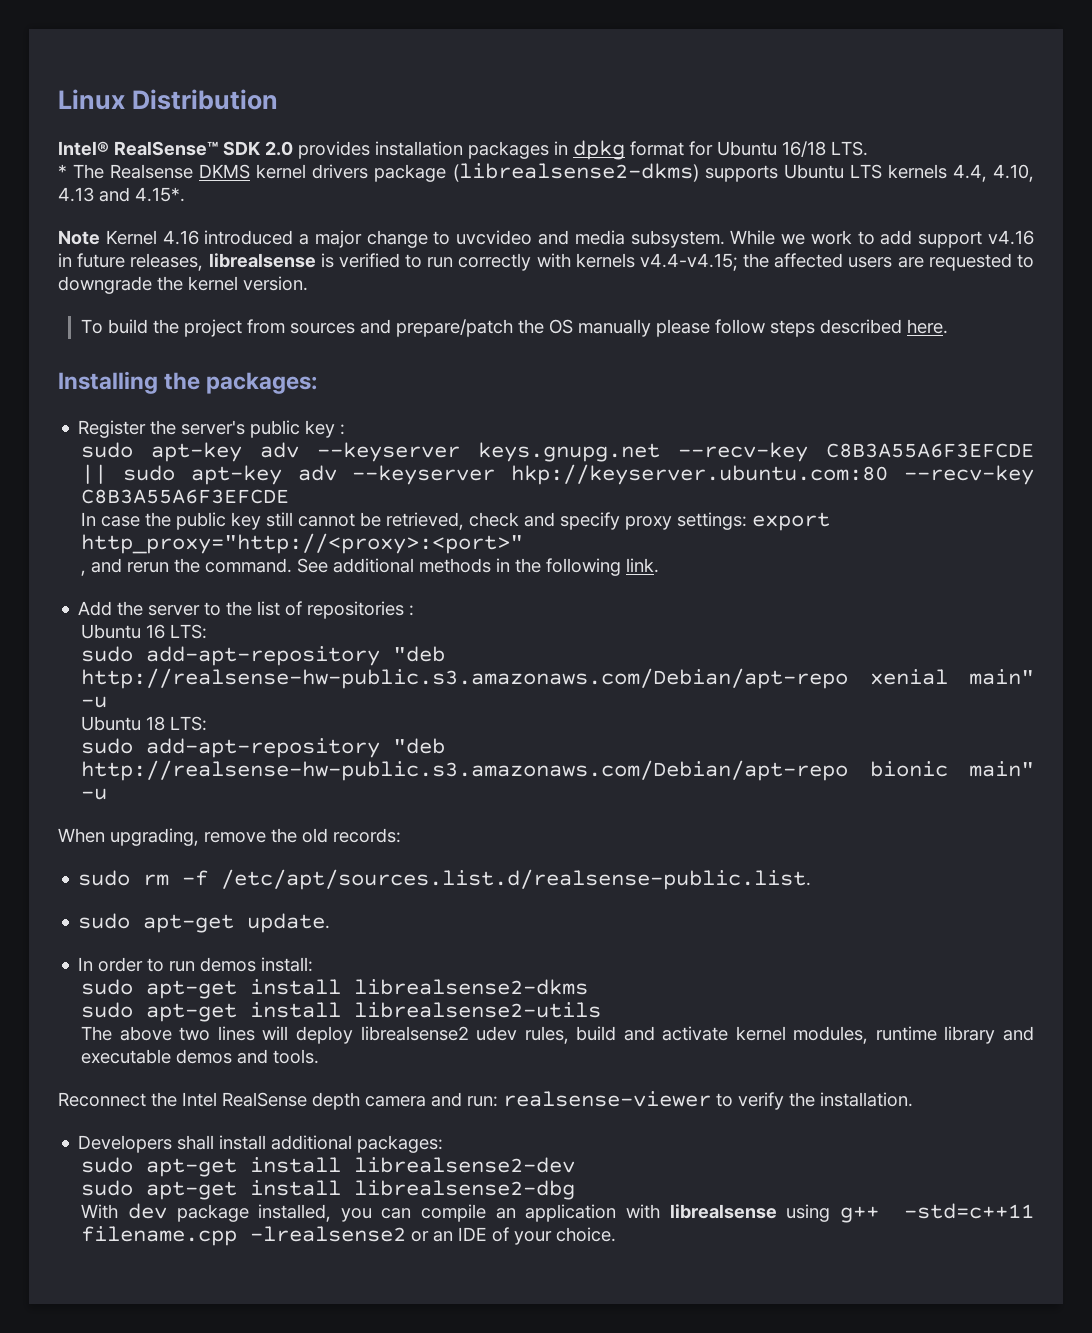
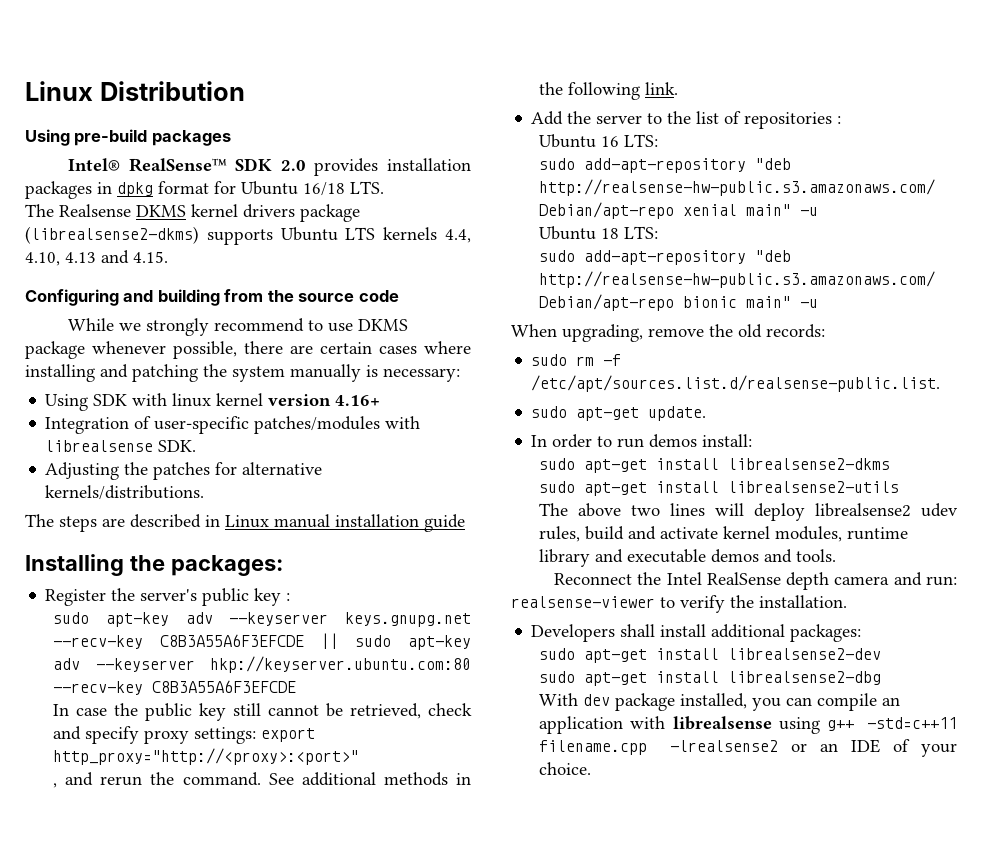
(279, 99) none -> [25,129,231,146] // Using pre-build packages
[58,164,67,178] * -> (384, 187) none
[135,187,185,202] [58,230,1035,248] [58,253,1034,271] [58,276,308,294] [81,319,949,337] 4.15*. // Note Kernel 4.16 introduced a major change to uvcvideo and media subsystem. While we work to add support v4.16 in future releases, librealsense is verified to run correctly with kernels v4.4-v4.15; the affected users are requested to downgrade the kernel version. // To build the project from sources and prepare/patch the OS manually please follow steps described here. -> [133,251,168,263] [25,289,399,306] [68,318,409,336] [25,341,471,359] [25,364,460,382] [45,393,381,411] [45,416,421,434] [45,440,197,452] [45,462,323,480] [45,485,205,500] [25,514,465,532] 4.15. // Configuring and building from the source code // While we strongly recommend to use DKMS package whenever possible, there are certain cases where installing and patching the system manually is necessary: // Using SDK with linux kernel version 4.16+ // Integration of user-specific patches/modules with librealsense SDK. // Adjusting the patches for alternative kernels/distributions. // The steps are described in Linux manual installation guide

